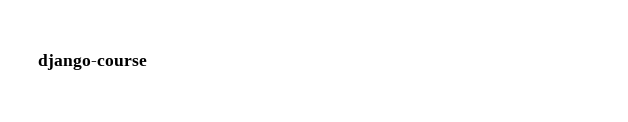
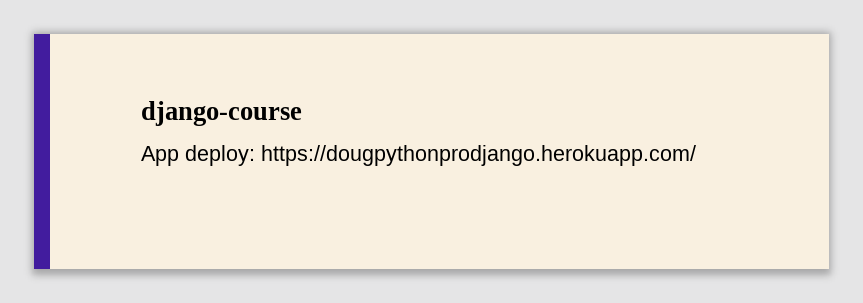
(147, 62) none -> [141,145,696,166] // App deploy: https://dougpythonprodjango.herokuapp.com/

